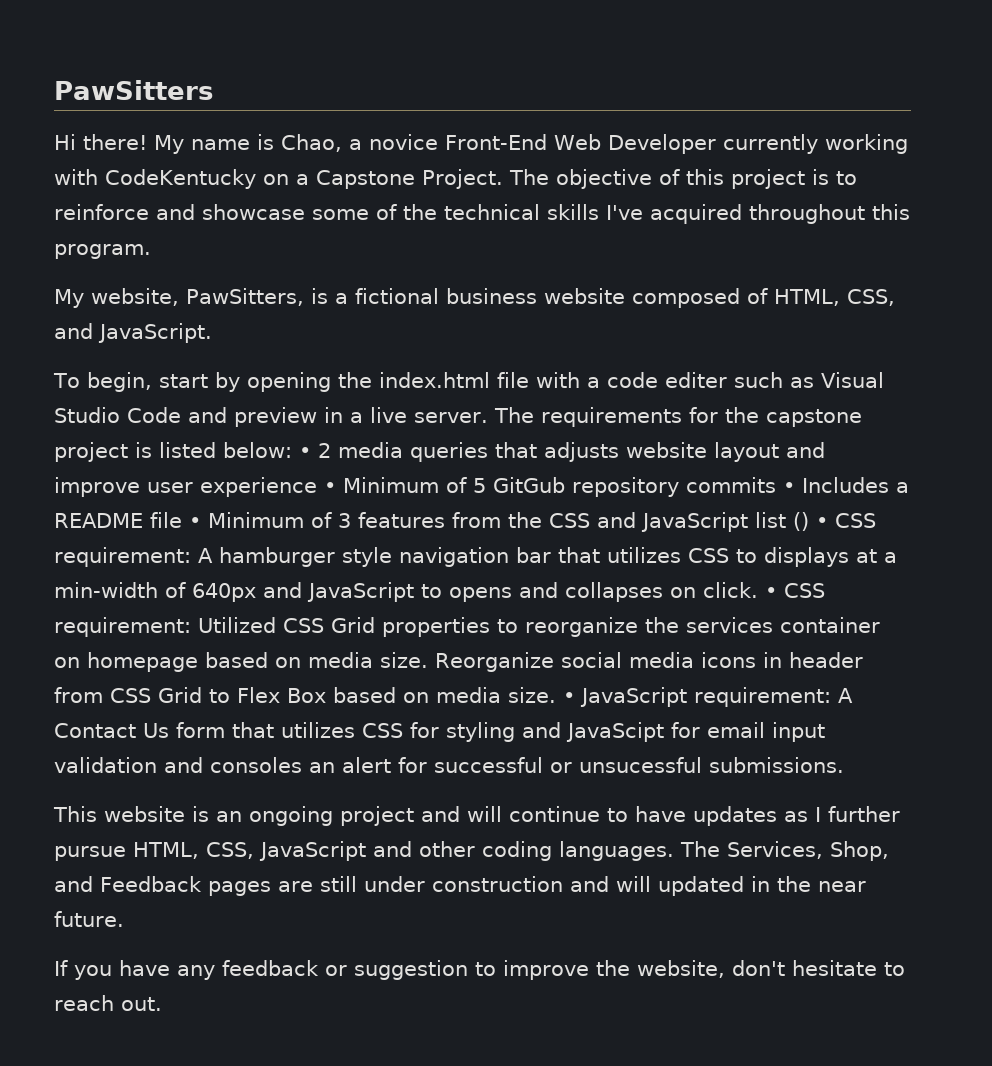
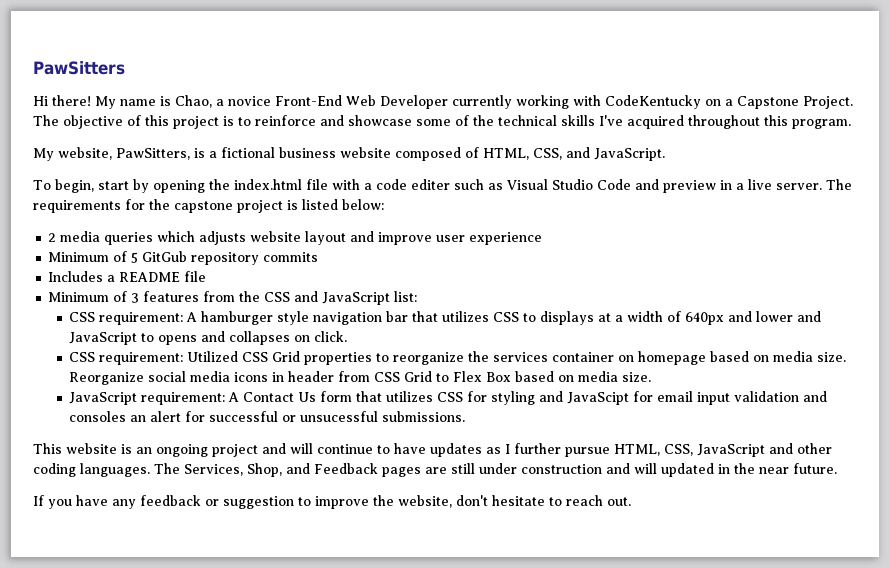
[298,447,311,458] • -> (384, 204) //
[494,442,537,458] that -> [157,231,196,242] which
[324,482,336,493] • -> (543, 238) //
[783,482,795,493] • -> (319, 257) //
[189,517,201,528] • -> (207, 276) //
[755,512,828,531] list () • -> [394,291,418,302] list: //
[54,582,158,598] min-width -> [627,311,664,322] width
(302, 590) none -> [756,311,822,322] lower and
[765,587,777,598] • -> (348, 336) //
[562,692,575,703] • -> (652, 377) //

